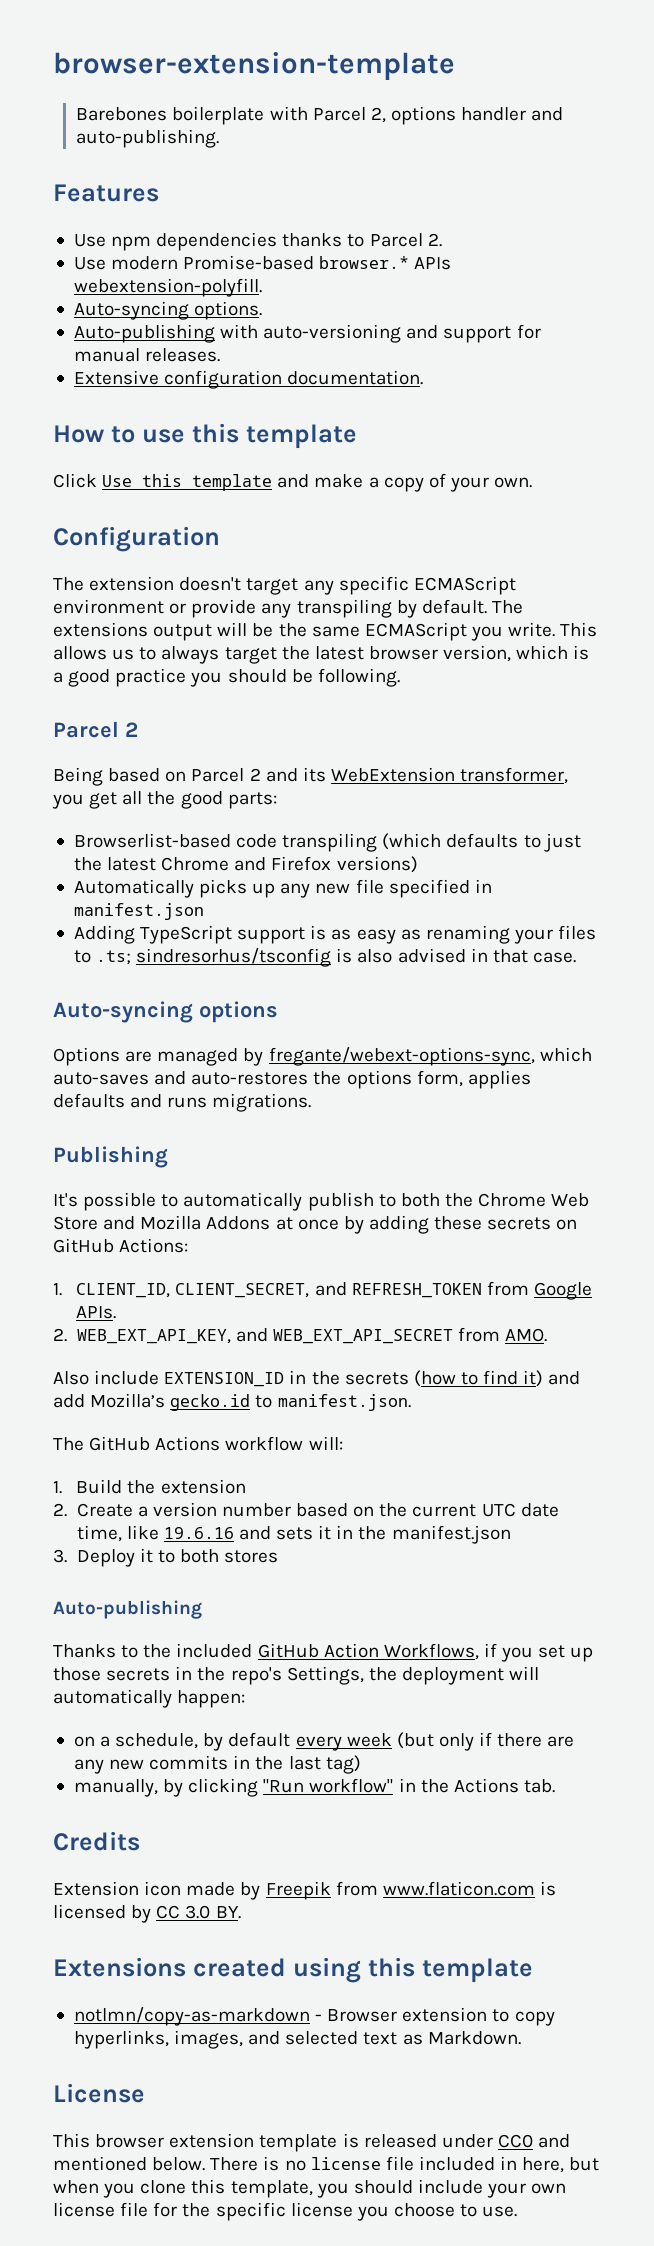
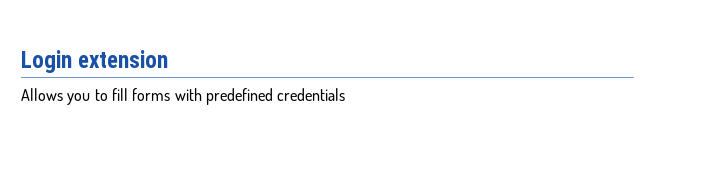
[53,52,455,80] [76,106,564,125] [76,129,220,148] [53,184,159,202] [73,232,442,251] [73,255,452,270] [73,278,262,297] [73,301,263,320] [73,324,541,343] [73,348,221,362] [73,370,424,389] [53,423,357,449] [53,473,533,492] [53,526,220,552] [53,576,516,595] [53,599,523,618] [53,622,598,641] [53,645,590,664] [53,668,400,687] [53,721,138,738] [53,767,569,786] [52,791,277,809] [73,833,581,852] [73,856,418,873] [73,879,492,898] [73,903,204,920] [73,925,597,944] [73,948,576,967] [53,1001,278,1023] [53,1047,592,1066] [53,1070,531,1089] [53,1093,312,1112] [53,1146,168,1168] [53,1192,590,1211] [53,1215,578,1234] [53,1238,189,1253] [53,1281,592,1300] [76,1306,117,1319] [53,1327,548,1344] [53,1370,581,1387] [53,1393,411,1411] [53,1436,343,1451] [53,1479,246,1494] [53,1502,559,1517] [76,1525,511,1544] [53,1548,279,1567] [53,1600,202,1619] [53,1643,594,1662] [53,1666,540,1685] [53,1689,246,1708] [73,1732,575,1751] [73,1755,361,1774] [73,1778,555,1797] [53,1831,140,1851] [53,1881,556,1900] [53,1904,241,1923] [53,1957,533,1983] [73,2007,555,2026] [73,2030,521,2049] [53,2083,145,2103] [53,2133,571,2152] [53,2156,600,2173] [53,2179,567,2198] [53,2202,518,2221] browser-extension-template // Barebones boilerplate with Parcel 2, options handler and auto-publishing. // Features // Use npm dependencies thanks to Parcel 2. // Use modern Promise-based browser.* APIs webextension-polyfill. // Auto-syncing options. // Auto-publishing with auto-versioning and support for manual releases. // Extensive configuration documentation. // How to use this template // Click Use this template and make a copy of your own. // Configuration // The extension doesn't target any specific ECMAScript environment or provide any transpiling by default. The extensions output will be the same ECMAScript you write. This allows us to always target the latest browser version, which is a good practice you should be following. // Parcel 2 // Being based on Parcel 2 and its WebExtension transformer, you get all the good parts: // Browserlist-based code transpiling (which defaults to just the latest Chrome and Firefox versions) // Automatically picks up any new file specified in manifest.json // Adding TypeScript support is as easy as renaming your files to .ts; sindresorhus/tsconfig is also advised in that case. // Auto-syncing options // Options are managed by fregante/webext-options-sync, which auto-saves and auto-restores the options form, applies defaults and runs migrations. // Publishing // It's possible to automatically publish to both the Chrome Web Store and Mozilla Addons at once by adding these secrets on GitHub Actions: // 1. CLIENT_ID, CLIENT_SECRET, and REFRESH_TOKEN from Google APIs. // 2. WEB_EXT_API_KEY, and WEB_EXT_API_SECRET from AMO. // Also include EXTENSION_ID in the secrets (how to find it) and add Mozilla’s gecko.id to manifest.json. // The GitHub Actions workflow will: // 1. Build the extension // 2. Create a version number based on the current UTC date time, like 19.6.16 and sets it in the manifest.json // 3. Deploy it to both stores // Auto-publishing // Thanks to the included GitHub Action Workflows, if you set up those secrets in the repo's Settings, the deployment will automatically happen: // on a schedule, by default every week (but only if there are any new commits in the last tag) // manually, by clicking "Run workflow" in the Actions tab. // Credits // Extension icon made by Freepik from www.flaticon.com is licensed by CC 3.0 BY. // Extensions created using this template // notlmn/copy-as-markdown - Browser extension to copy hyperlinks, images, and selected text as Markdown. // License // This browser extension template is released under CC0 and mentioned below. There is no license file included in here, but when you clone this template, you should include your own license file for the specific license you choose to use. -> [21,50,169,73] [21,88,346,105] Login extension // Allows you to fill forms with predefined credentials

